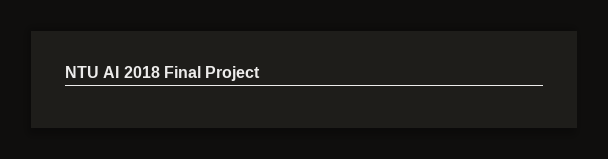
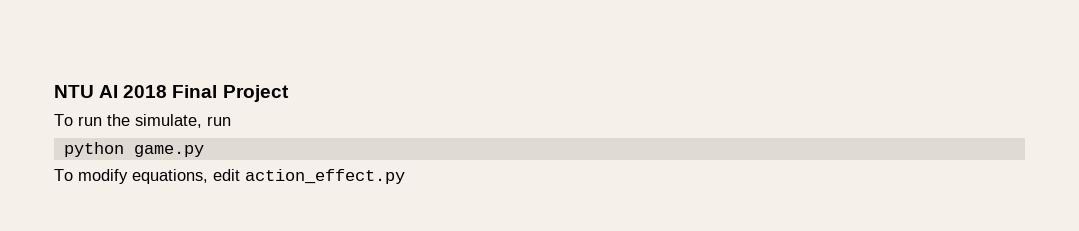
(261, 73) none -> [54,114,231,128] [63,142,204,157] [54,169,405,184] // To run the simulate, run // python game.py // To modify equations, edit action_effect.py

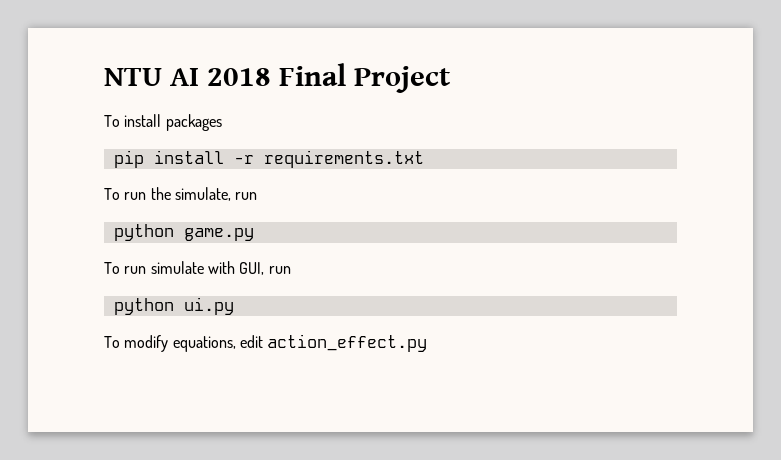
(289, 93) none -> [104,114,222,131] [113,150,424,168] // To install packages // pip install -r requirements.txt
(204, 151) none -> [104,261,291,275] [113,297,234,315] // To run simulate with GUI, run // python ui.py

